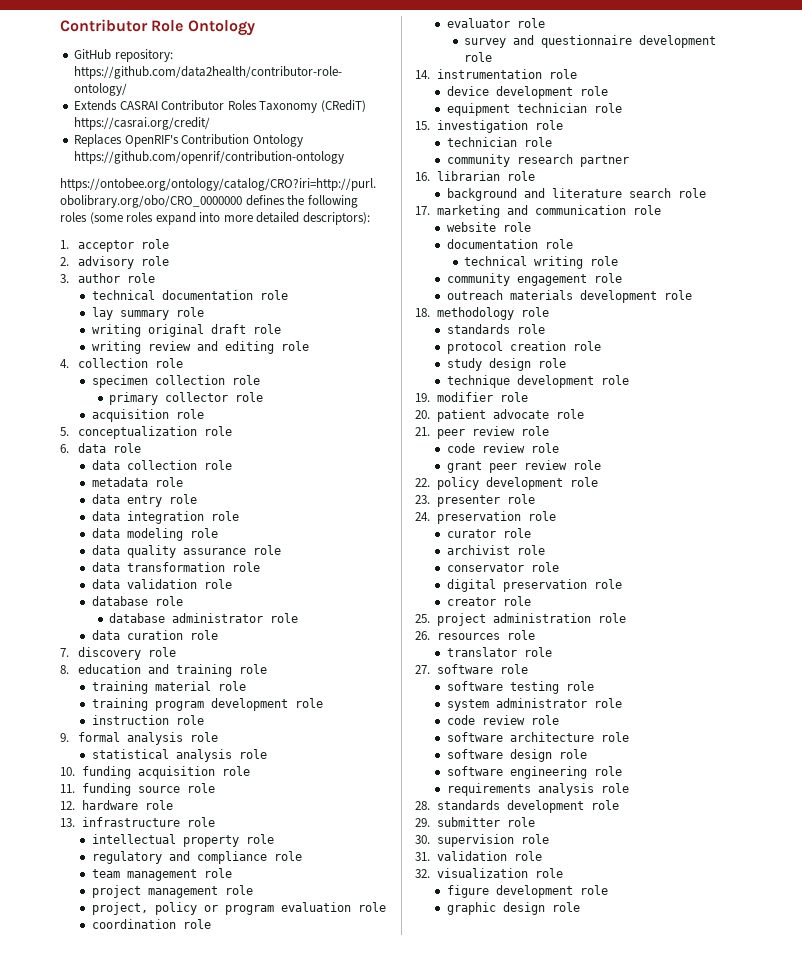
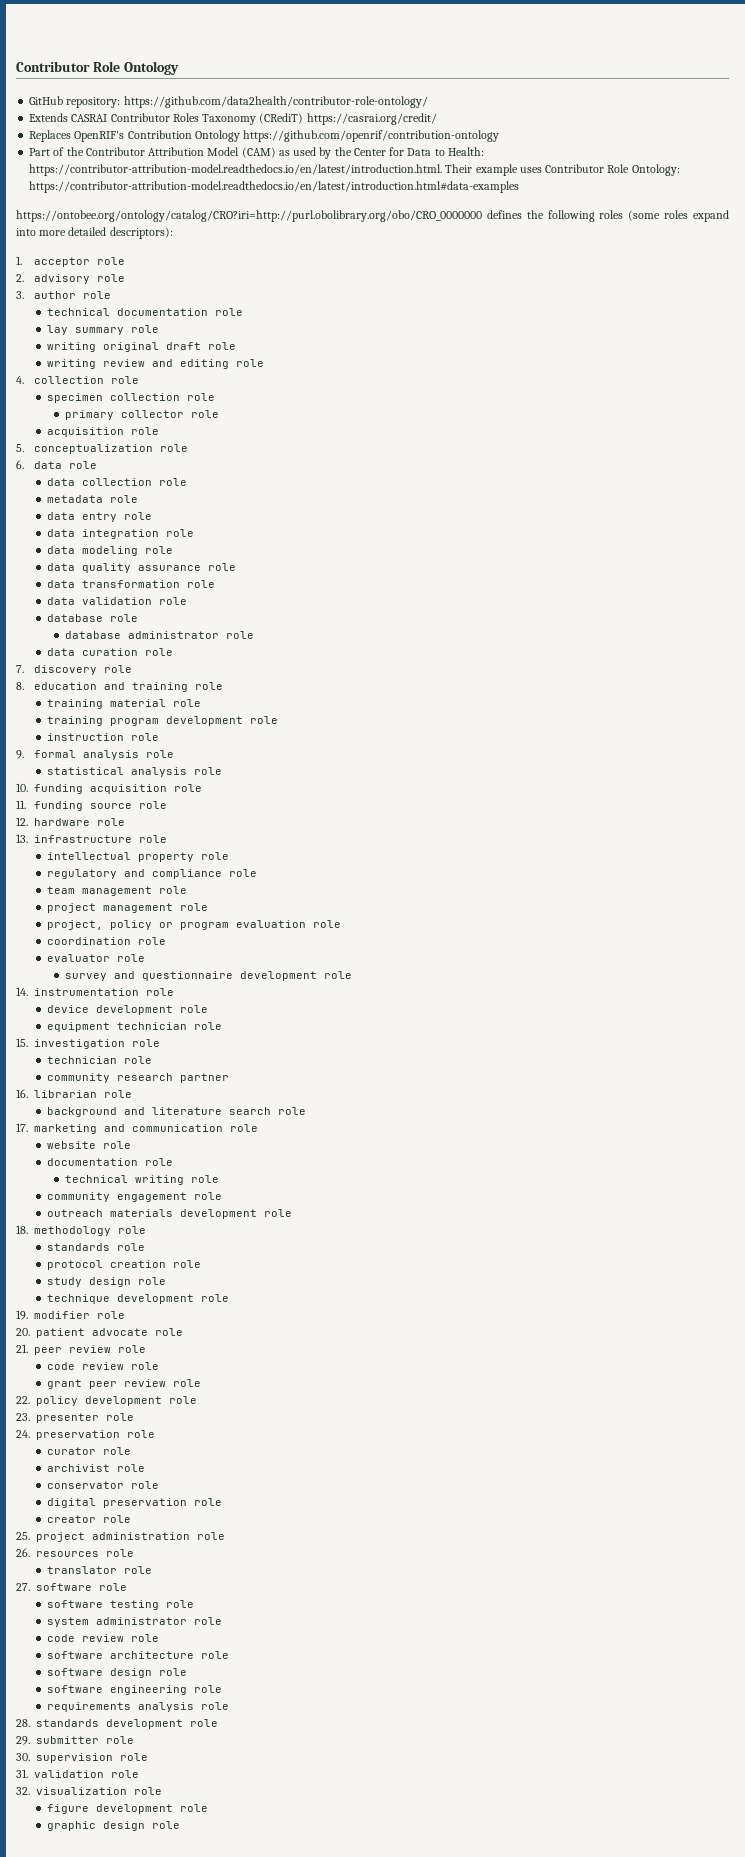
(345, 157) none -> [29,147,484,159] [29,164,680,176] [29,181,520,193] // Part of the Contributor Attribution Model (CAM) as used by the Center for Data to Health: https://contributor-attribution-model.readthedocs.io/en/latest/introduction.html. Their example uses Contributor Role Ontology: https://contributor-attribution-model.readthedocs.io/en/latest/introduction.html#data-examples

